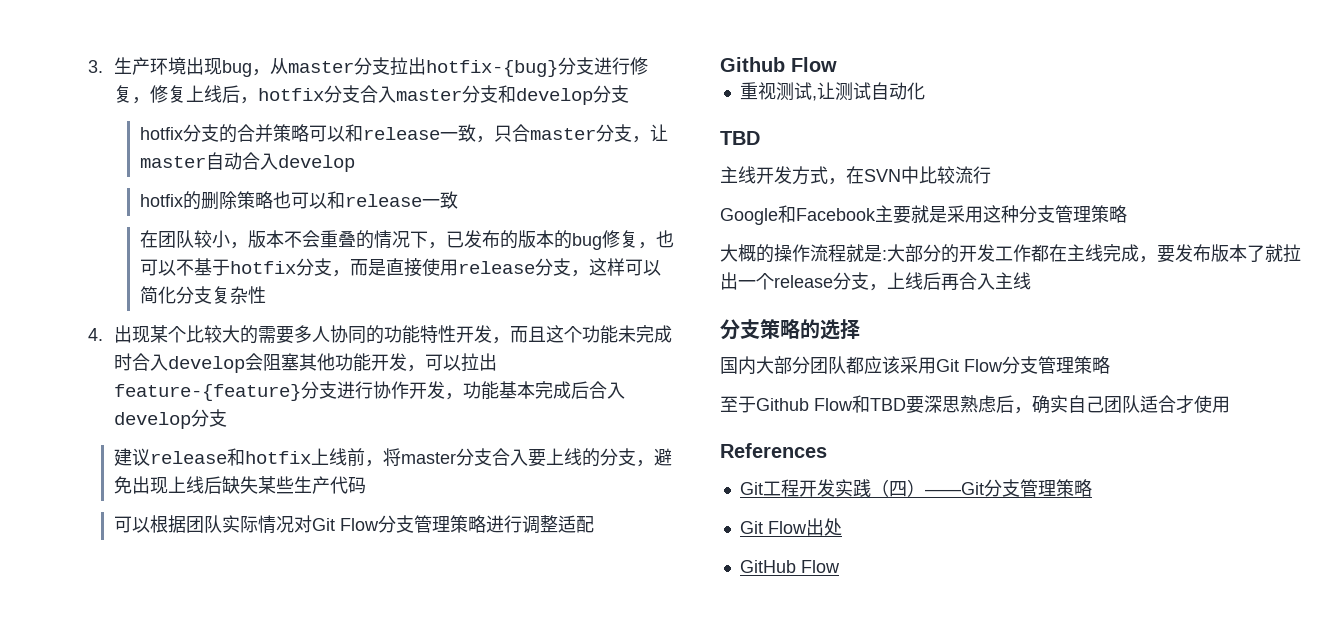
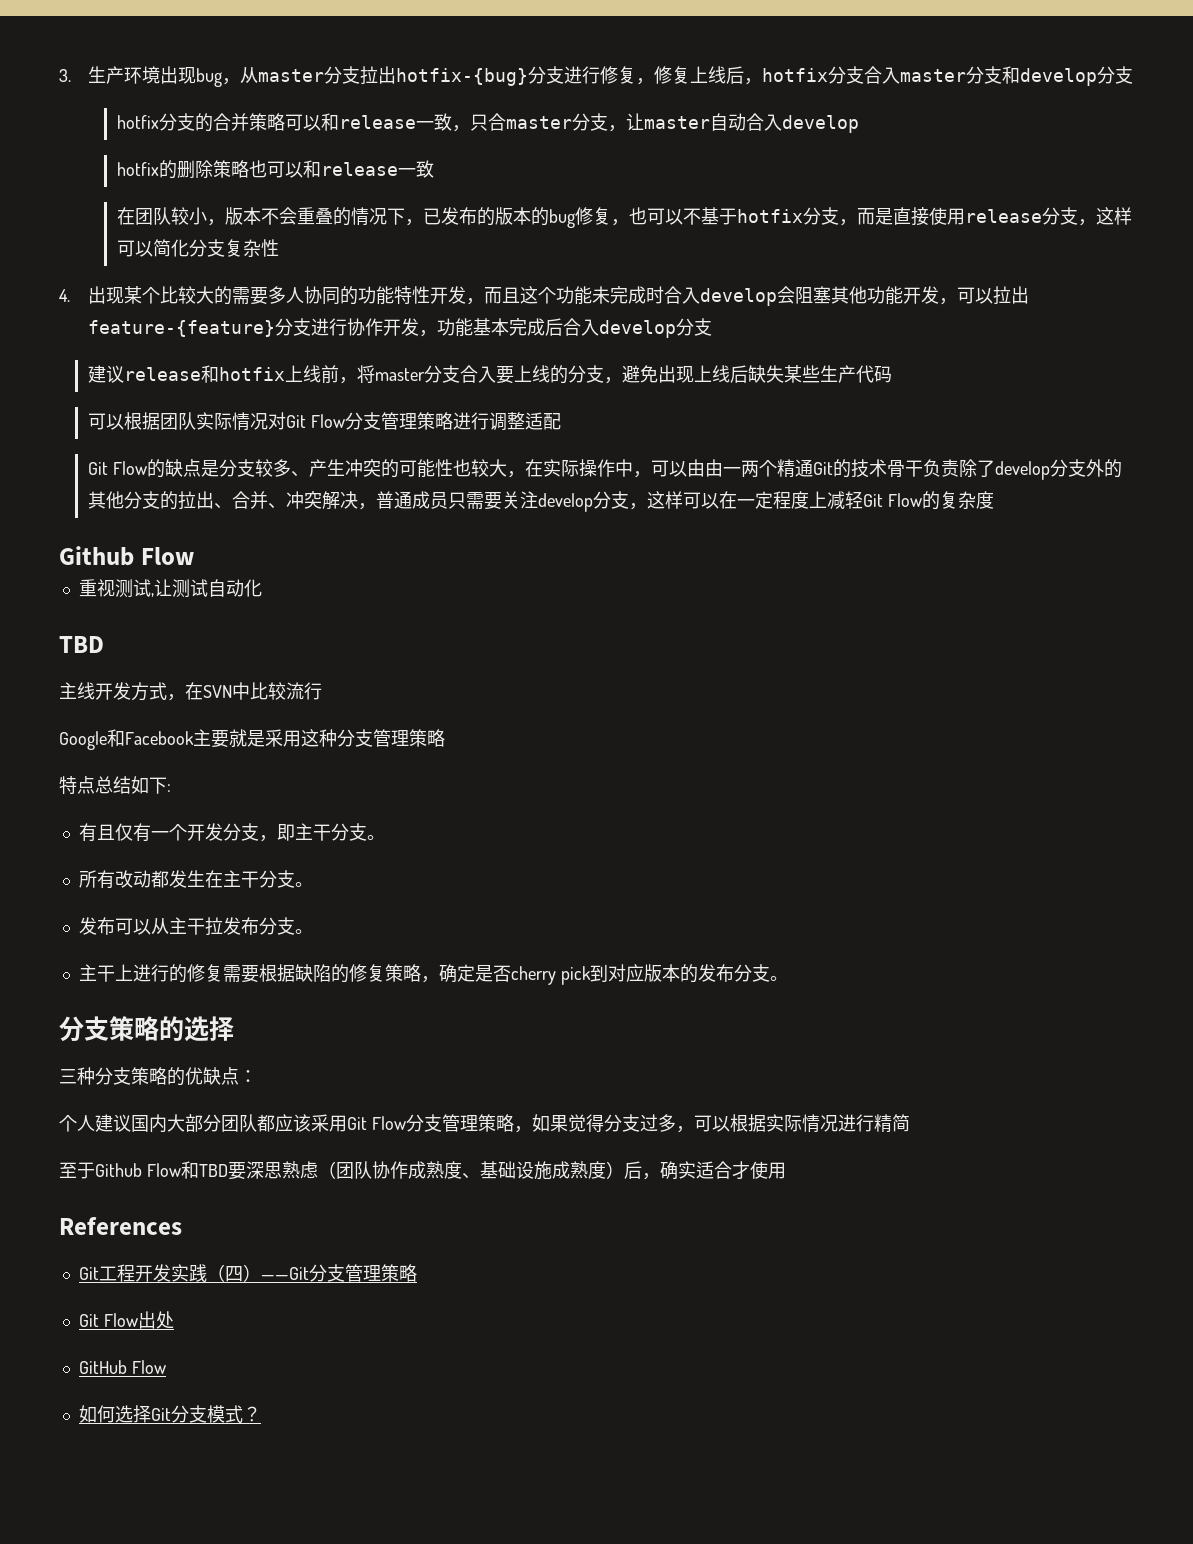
(594, 524) none -> [87,459,1122,480] [87,491,994,512] // Git Flow的缺点是分支较多、产生冲突的可能性也较大，在实际操作中，可以由由一两个精通Git的技术骨干负责除了develop分支外的其他分支的拉出、合并、冲突解决，普通成员只需要关注develop分支，这样可以在一定程度上减轻Git Flow的复杂度
[720,244,1301,263] [720,272,1031,291] [720,318,860,340] 大概的操作流程就是:大部分的开发工作都在主线完成，要发布版本了就拉出一个release分支，上线后再合入主线 // 分支策略的选择 // -> [59,776,171,794] [78,823,385,842] [78,870,313,889] [78,917,313,936] [78,964,788,985] [59,1016,234,1042] [59,1067,257,1086] [59,1114,131,1132] 特点总结如下: // 有且仅有一个开发分支，即主干分支。 // 所有改动都发生在主干分支。 // 发布可以从主干拉发布分支。 // 主干上进行的修复需要根据缺陷的修复策略，确定是否cherry pick到对应版本的发布分支。 // 分支策略的选择 // 三种分支策略的优缺点： // 个人建议
(1110, 365) none -> [513,1114,910,1133] ，如果觉得分支过多，可以根据实际情况进行精简
[996,395,1140,414] 后，确实自己团队 -> [317,1161,696,1180] （团队协作成熟度、基础设施成熟度）后，确实
(840, 566) none -> [78,1405,261,1423] // 如何选择Git分支模式？

